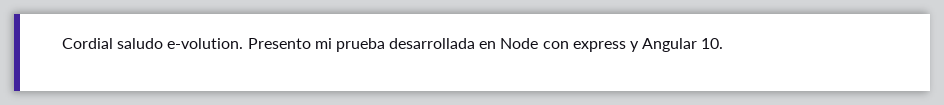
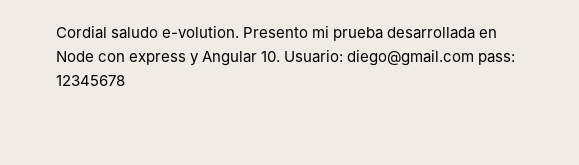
(724, 43) none -> [284,49,516,66] [56,75,125,86] Usuario: diego@gmail.com pass: 12345678

